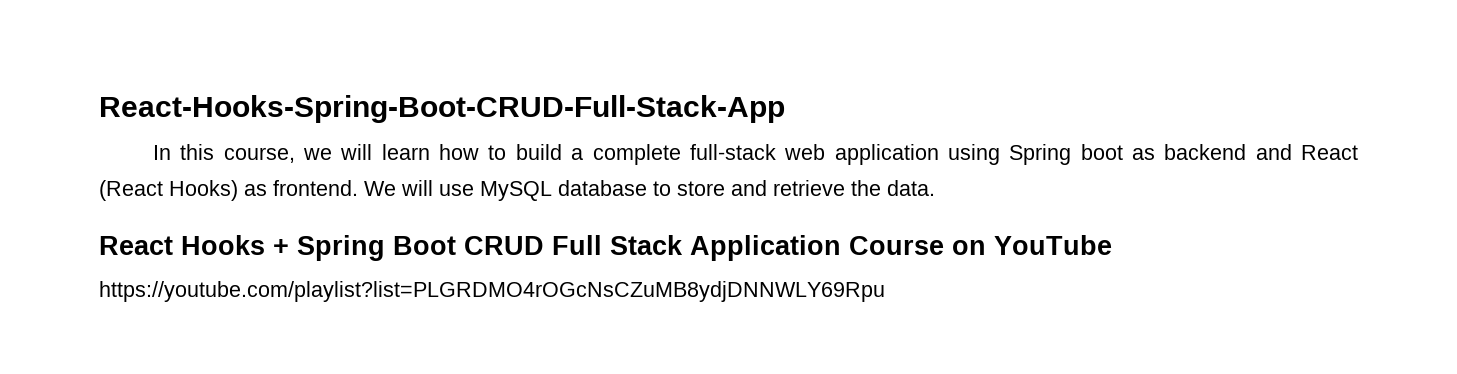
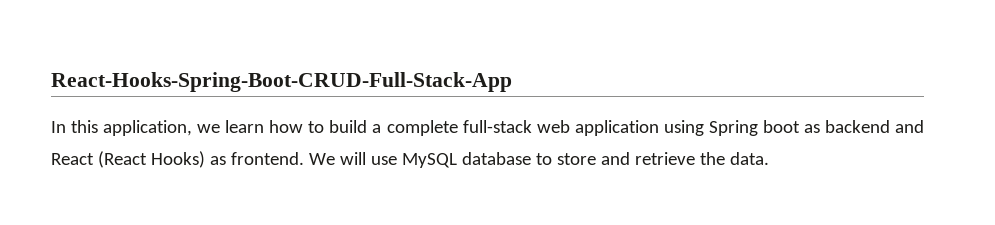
[223,144,373,163] course, we will -> [103,120,221,136] application, we
[99,235,1112,261] [99,281,885,302] // React Hooks + Spring Boot CRUD Full Stack Application Course on YouTube // https://youtube.com/playlist?list=PLGRDMO4rOGcNsCZuMB8ydjDNNWLY69Rpu -> (769, 158) none

